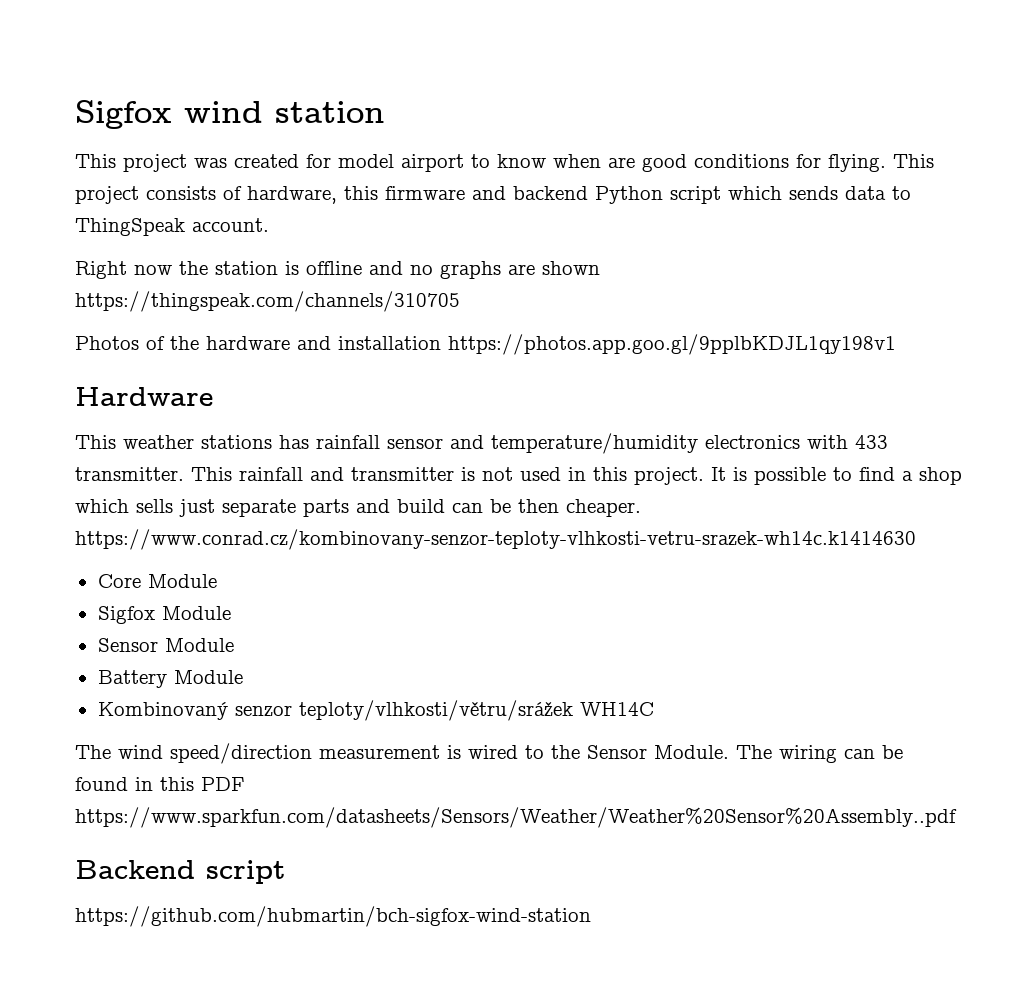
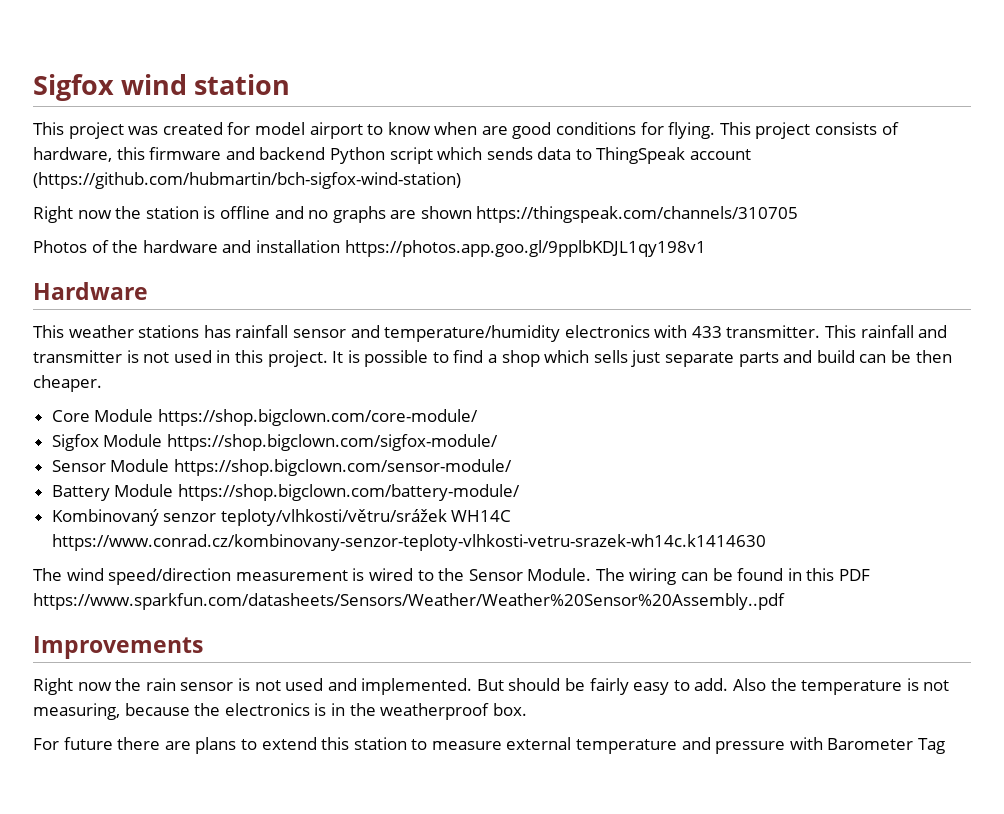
[192,218,269,232] account. -> [690,149,752,160] [33,172,461,189] account (https://github.com/hubmartin/bch-sigfox-wind-station)
[75,529,916,550] https://www.conrad.cz/kombinovany-senzor-teploty-vlhkosti-vetru-srazek-wh14c.k1414630 -> (102, 383) none
(217, 581) none -> [157,409,478,426] https://shop.bigclown.com/core-module/
(231, 613) none -> [166,434,498,451] https://shop.bigclown.com/sigfox-module/
(234, 645) none -> [173,459,512,476] https://shop.bigclown.com/sensor-module/
(243, 677) none -> [177,484,520,501] https://shop.bigclown.com/battery-module/
(654, 709) none -> [51,534,766,551] https://www.conrad.cz/kombinovany-senzor-teploty-vlhkosti-vetru-srazek-wh14c.k1414630
[75,860,286,884] [75,906,591,927] Backend script // https://github.com/hubmartin/bch-sigfox-wind-station -> [33,636,203,659] [33,678,950,695] [33,703,527,720] [33,737,946,754] Improvements // Right now the rain sensor is not used and implemented. But should be fairly easy to add. Also the temperature is not measuring, because the electronics is in the weatherproof box. // For future there are plans to extend this station to measure external temperature and pressure with Barometer Tag

